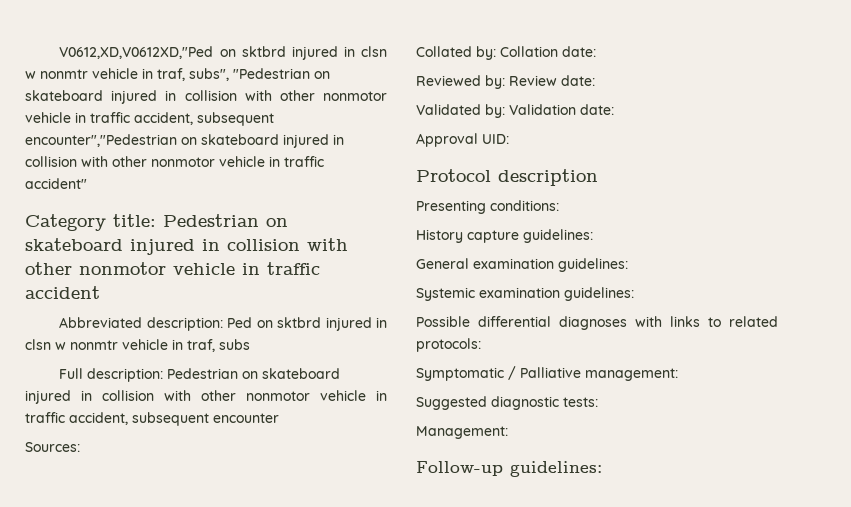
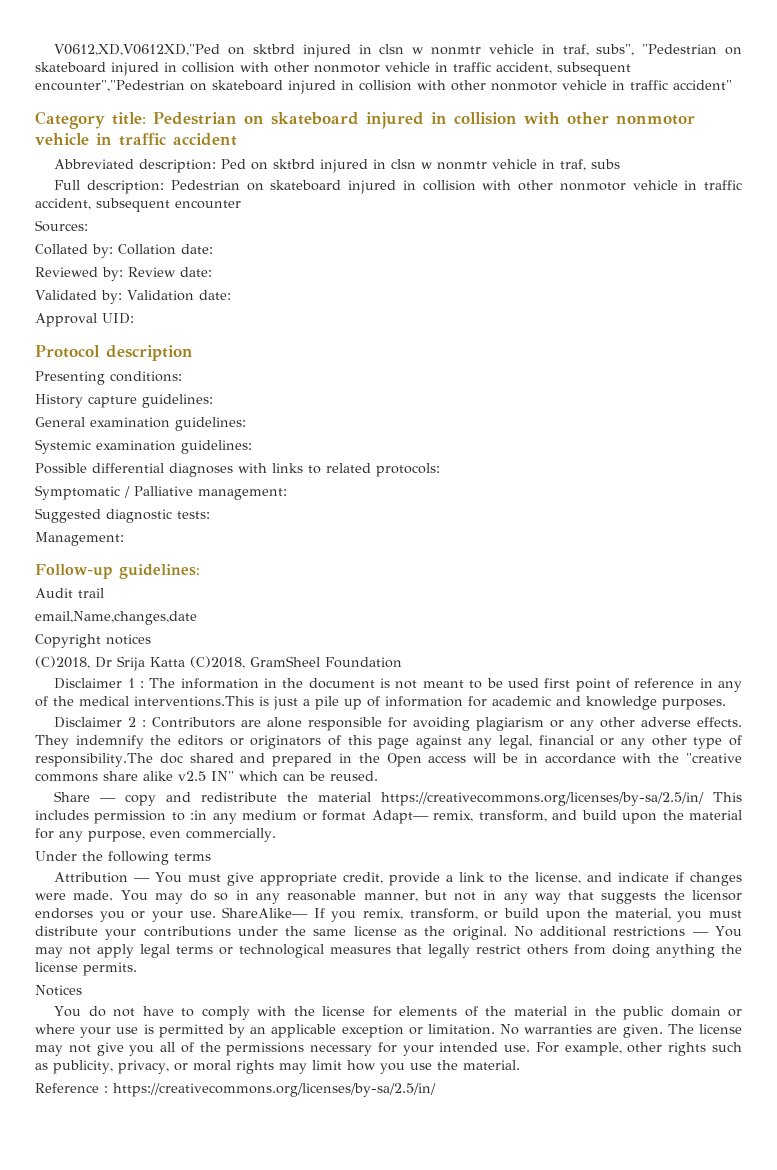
(602, 469) none -> [35,588,104,598] [35,611,197,625] [35,634,151,648] [35,656,402,671] [54,678,743,692] [35,696,726,710] [54,717,743,731] [35,735,742,749] [35,753,743,767] [35,771,378,782] [54,791,743,806] [35,810,742,824] [35,828,276,842] [35,851,211,865] [54,872,742,886] [35,890,743,904] [35,907,742,922] [35,926,743,940] [35,944,742,958] [35,962,137,976] [35,985,82,996] [54,1006,743,1020] [35,1024,742,1038] [35,1042,742,1056] [35,1060,520,1074] [35,1083,436,1097] // Audit trail // email,Name,changes,date // Copyright notices // (C)2018, Dr Srija Katta (C)2018, GramSheel Foundation // Disclaimer 1 : The information in the document is not meant to be used first point of reference in any of the medical interventions.This is just a pile up of information for academic and knowledge purposes. // Disclaimer 2 : Contributors are alone responsible for avoiding plagiarism or any other adverse effects. They indemnify the editors or originators of this page against any legal, financial or any other type of responsibility.The doc shared and prepared in the Open access will be in accordance with the "creative commons share alike v2.5 IN" which can be reused. // Share — copy and redistribute the material https://creativecommons.org/licenses/by-sa/2.5/in/ This includes permission to :in any medium or format Adapt— remix, transform, and build upon the material for any purpose, even commercially. // Under the following terms // Attribution — You must give appropriate credit, provide a link to the license, and indicate if changes were made. You may do so in any reasonable manner, but not in any way that suggests the licensor endorses you or your use. ShareAlike— If you remix, transform, or build upon the material, you must distribute your contributions under the same license as the original. No additional restrictions — You may not apply legal terms or technological measures that legally restrict others from doing anything the license permits. // Notices // You do not have to comply with the license for elements of the material in the public domain or where your use is permitted by an applicable exception or limitation. No warranties are given. The license may not give you all of the permissions necessary for your intended use. For example, other rights such as publicity, privacy, or moral rights may limit how you use the material. // Reference : https://creativecommons.org/licenses/by-sa/2.5/in/

